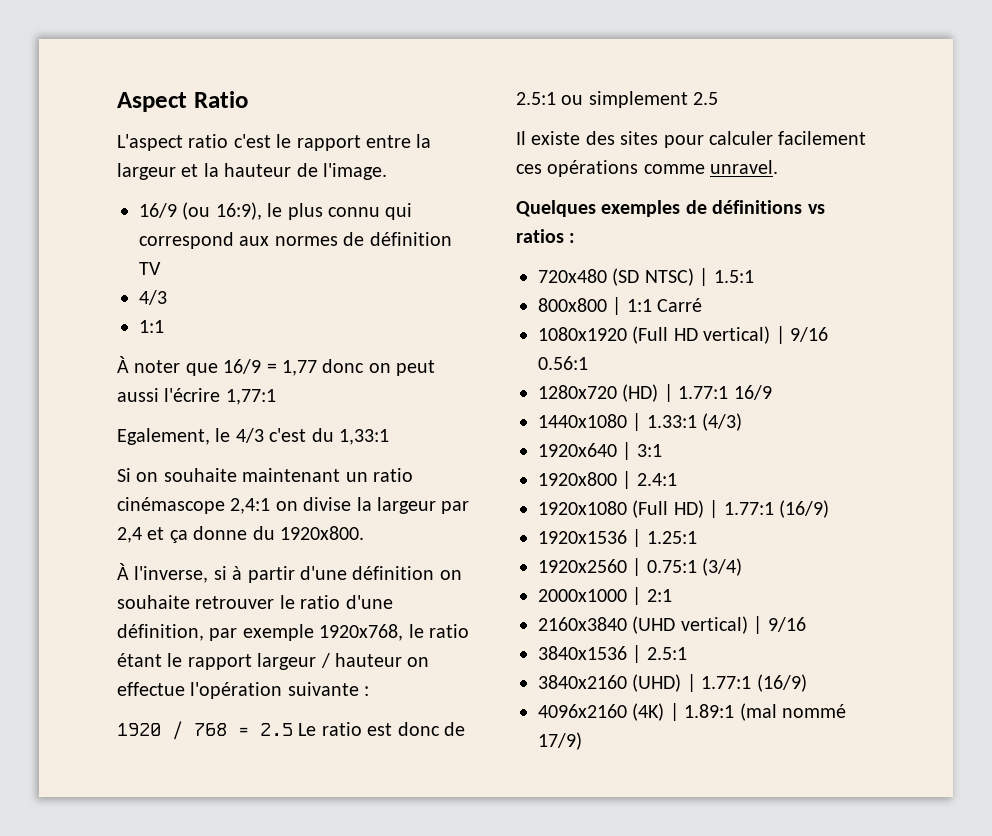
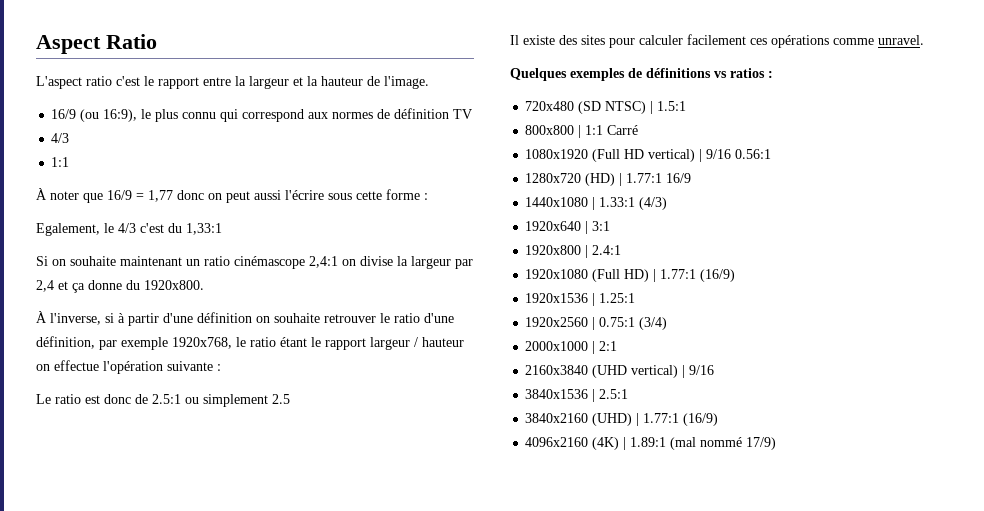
[225,389,276,405] 1,77:1 -> [328,189,428,200] sous cette forme :
[117,721,293,740] 1920 / 768 = 2.5 -> (221, 367) none

